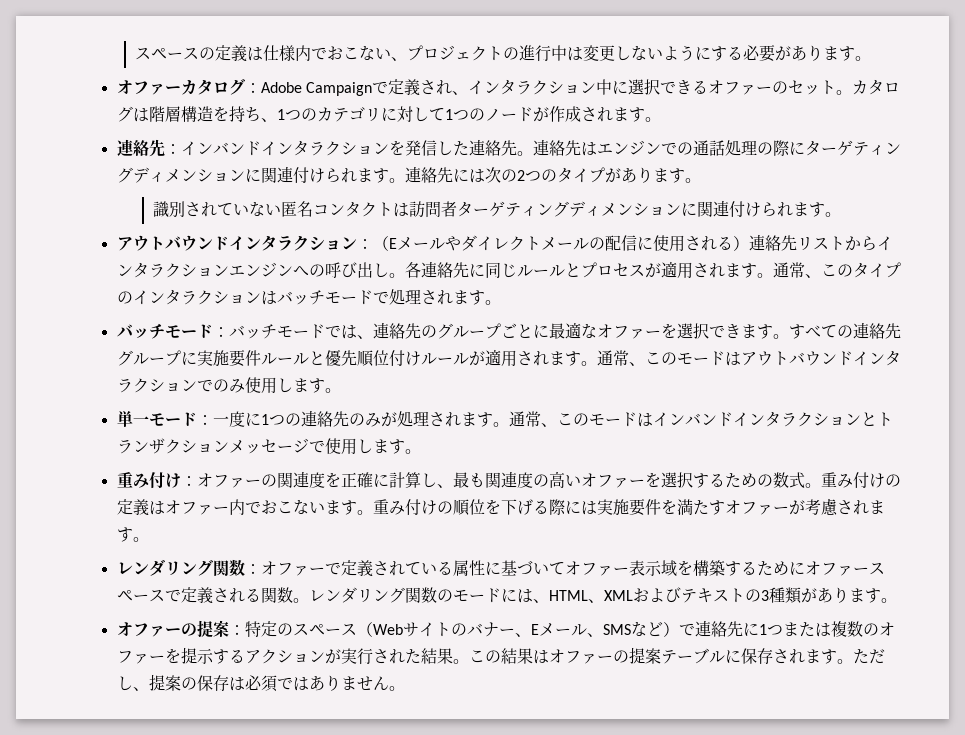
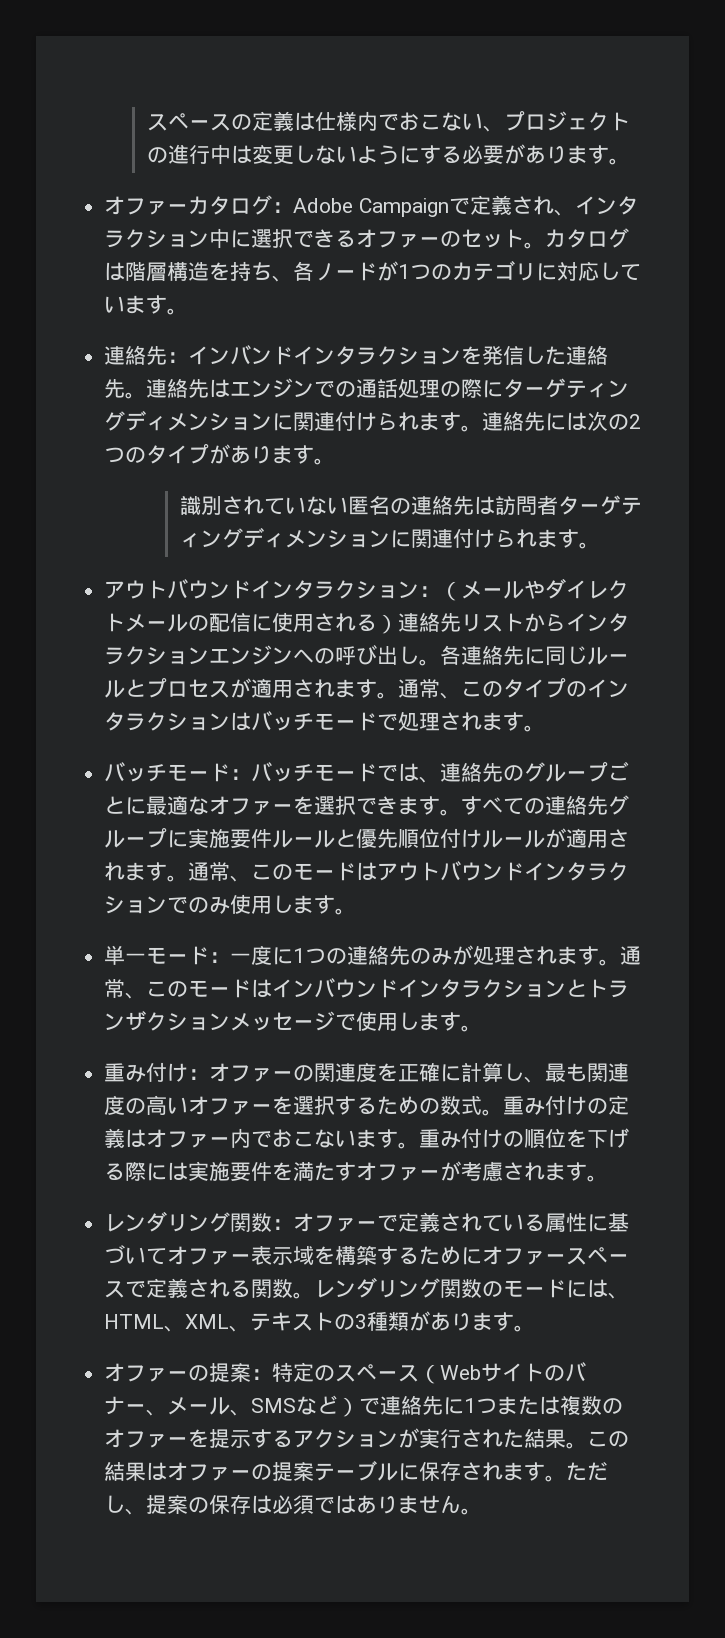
(277, 120) none -> [293,261,399,281] 各ノードが
[412,106,613,122] して1つのノードが作成され -> [578,261,642,281] [104,296,126,313] 応してい
[313,201,394,217] コンタクト -> [389,495,474,515] の連絡先
[388,238,397,249] E -> (462, 591) none
(701, 419) none -> [335,979,357,998] ウ
[632,587,681,603] および -> [229,1325,251,1332] 、
[530,624,539,635] E -> (168, 1412) none

